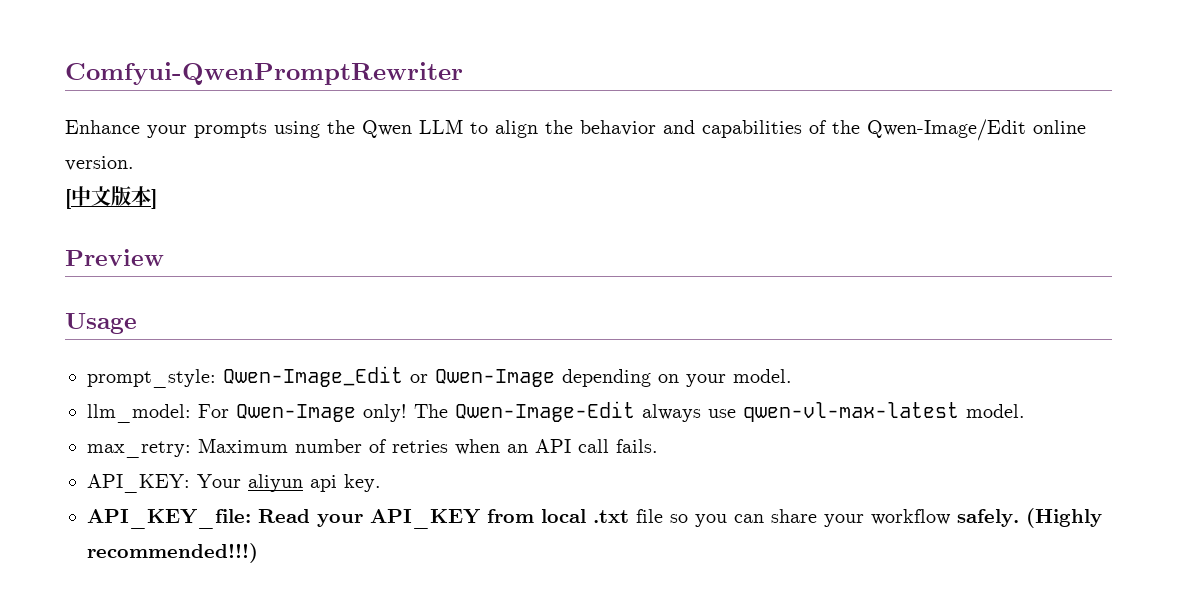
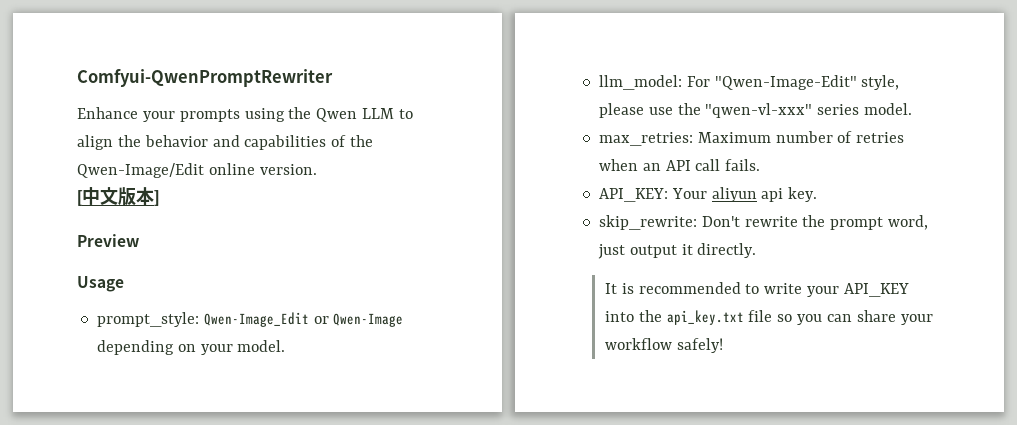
[236,401,1025,422] [87,441,191,458] Qwen-Image only! The Qwen-Image-Edit always use qwen-vl-max-latest model. // max_retry: -> [714,75,900,90] [598,103,913,118] [598,132,693,146] "Qwen-Image-Edit" style, please use the "qwen-vl-xxx" series model. // max_retries:
[87,509,629,529] API_KEY_file: Read your API_KEY from local .txt -> [598,215,929,230] [597,243,757,259] [604,282,910,297] [604,310,744,325] skip_rewrite: Don't rewrite the prompt word, just output it directly. // It is recommended to write your API_KEY into the api_key.txt
[957,508,1102,528] [87,543,258,563] safely. (Highly recommended!!!) -> [676,338,723,353] safely!

